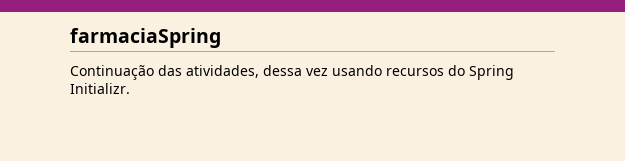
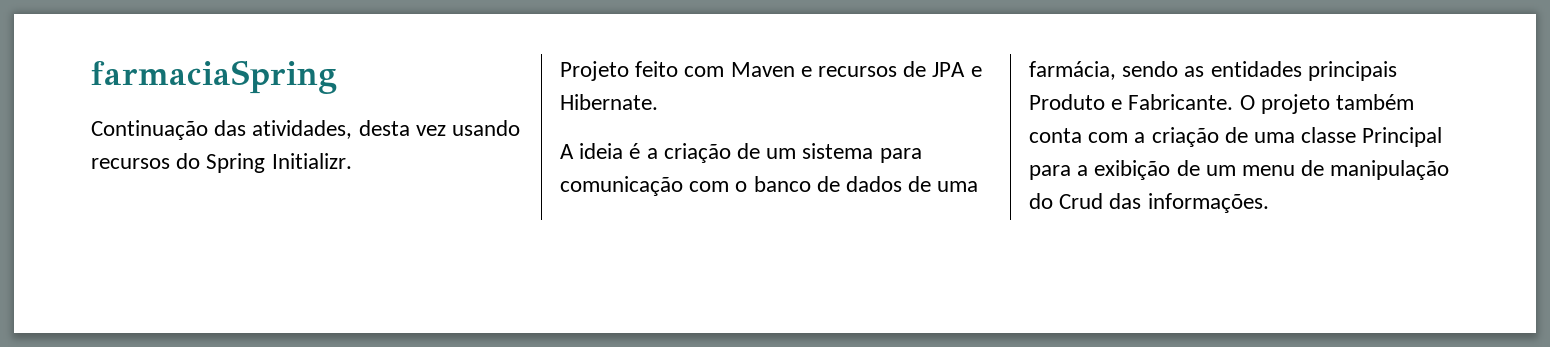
[263,65,302,76] dessa -> [358,120,410,136] desta
(130, 88) none -> [560,61,982,81] [560,94,658,110] [560,143,922,163] [560,176,979,196] [1029,61,1397,81] [1029,94,1415,114] [1029,127,1443,147] [1029,160,1450,180] [1029,193,1269,213] // Projeto feito com Maven e recursos de JPA e Hibernate. // A ideia é a criação de um sistema para comunicação com o banco de dados de uma farmácia, sendo as entidades principais Produto e Fabricante. O projeto também conta com a criação de uma classe Principal para a exibição de um menu de manipulação do Crud das informações.

